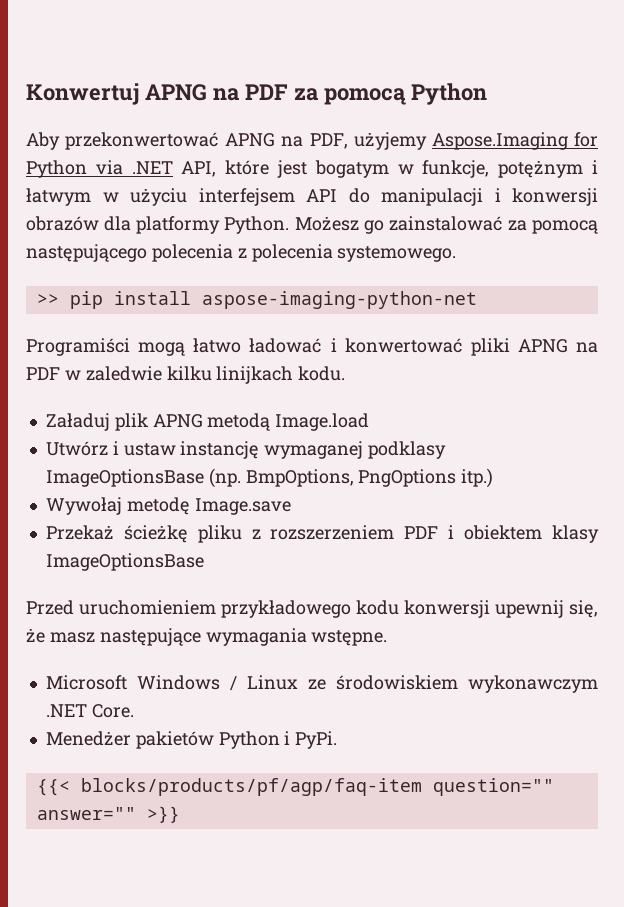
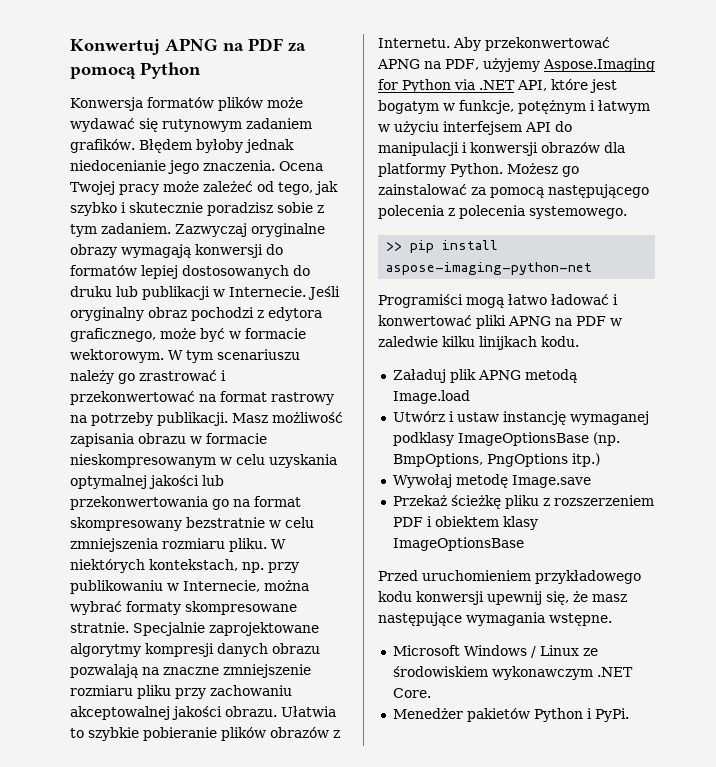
(487, 94) none -> [70,97,303,111] [70,118,312,132] [70,139,294,153] [70,160,323,174] [70,181,338,195] [70,202,324,216] [70,223,325,237] [70,244,283,258] [70,265,310,279] [70,286,340,300] [70,307,322,321] [70,328,306,342] [70,349,300,363] [70,370,226,384] [70,391,334,405] [70,412,343,426] [70,433,267,447] [70,454,337,468] [70,475,224,489] [70,496,301,510] [70,517,314,531] [70,538,286,552] [70,559,299,573] [70,580,309,594] [70,601,297,615] [70,622,319,636] [70,643,320,657] [70,664,311,678] [70,685,292,699] [70,706,336,720] [70,727,340,741] [378,38,450,48] Konwersja formatów plików może wydawać się rutynowym zadaniem grafików. Błędem byłoby jednak niedocenianie jego znaczenia. Ocena Twojej pracy może zależeć od tego, jak szybko i skutecznie poradzisz sobie z tym zadaniem. Zazwyczaj oryginalne obrazy wymagają konwersji do formatów lepiej dostosowanych do druku lub publikacji w Internecie. Jeśli oryginalny obraz pochodzi z edytora graficznego, może być w formacie wektorowym. W tym scenariuszu należy go zrastrować i przekonwertować na format rastrowy na potrzeby publikacji. Masz możliwość zapisania obrazu w formacie nieskompresowanym w celu uzyskania optymalnej jakości lub przekonwertowania go na format skompresowany bezstratnie w celu zmniejszenia rozmiaru pliku. W niektórych kontekstach, np. przy publikowaniu w Internecie, można wybrać formaty skompresowane stratnie. Specjalnie zaprojektowane algorytmy kompresji danych obrazu pozwalają na znaczne zmniejszenie rozmiaru pliku przy zachowaniu akceptowalnej jakości obrazu. Ułatwia to szybkie pobieranie plików obrazów z Internetu.
[36,778,554,796] [36,806,180,823] // {{< blocks/products/pf/agp/faq-item question="" answer="" >}} -> (629, 715) none

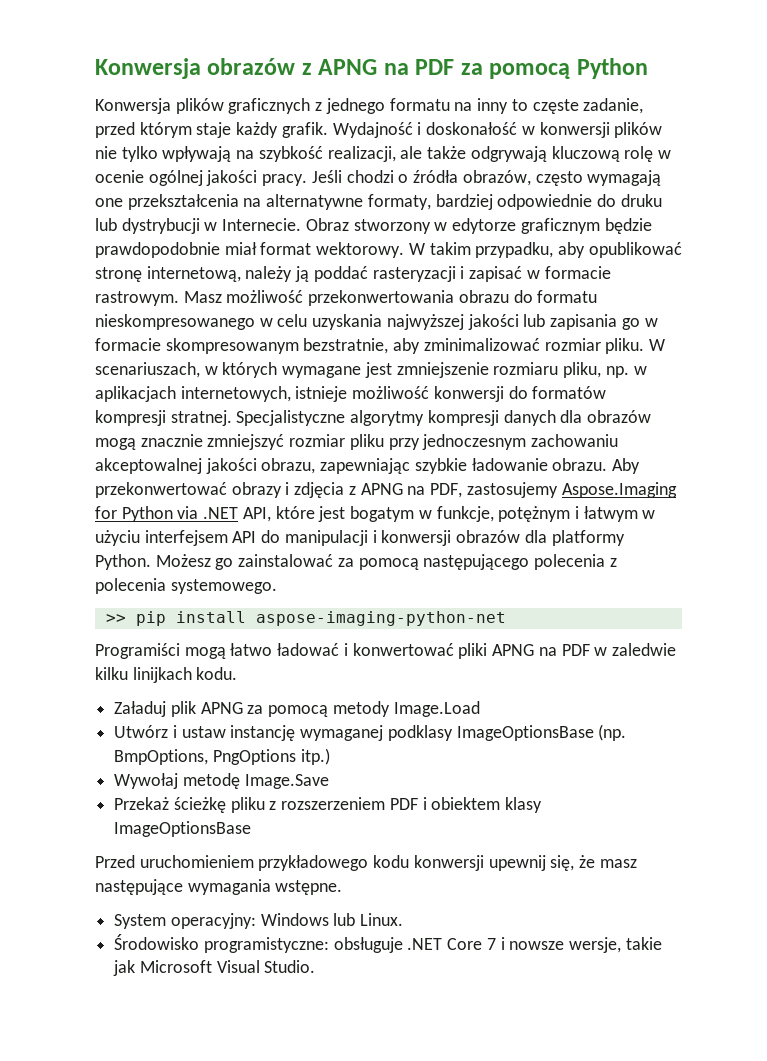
[70,39,160,55] Konwertuj -> [95,58,312,79] Konwersja obrazów z
[147,97,303,111] [70,118,312,132] [70,139,294,153] [70,160,323,174] [70,181,338,195] [70,202,324,216] [70,223,325,237] [70,244,283,258] [70,265,310,279] [70,286,340,300] [70,307,322,321] [70,328,306,342] [70,349,300,363] [70,370,226,384] [70,391,334,405] [70,412,343,426] [70,433,267,447] [70,454,337,468] [70,475,224,489] [70,496,301,510] [70,517,314,531] [70,538,286,552] [70,559,299,573] [70,580,309,594] [70,601,297,615] [70,622,319,636] [70,643,320,657] [70,664,311,678] [70,685,133,696] formatów plików może wydawać się rutynowym zadaniem grafików. Błędem byłoby jednak niedocenianie jego znaczenia. Ocena Twojej pracy może zależeć od tego, jak szybko i skutecznie poradzisz sobie z tym zadaniem. Zazwyczaj oryginalne obrazy wymagają konwersji do formatów lepiej dostosowanych do druku lub publikacji w Internecie. Jeśli oryginalny obraz pochodzi z edytora graficznego, może być w formacie wektorowym. W tym scenariuszu należy go zrastrować i przekonwertować na format rastrowy na potrzeby publikacji. Masz możliwość zapisania obrazu w formacie nieskompresowanym w celu uzyskania optymalnej jakości lub przekonwertowania go na format skompresowany bezstratnie w celu zmniejszenia rozmiaru pliku. W niektórych kontekstach, np. przy publikowaniu w Internecie, można wybrać formaty skompresowane stratnie. Specjalnie zaprojektowane algorytmy kompresji danych obrazu pozwalają na znaczne zmniejszenie rozmiaru -> [175,98,644,114] [95,122,663,138] [95,146,671,162] [95,170,662,186] [95,194,662,210] [95,218,652,234] [95,242,682,258] [95,266,611,282] [95,290,598,306] [95,314,658,330] [95,338,666,354] [95,362,647,378] [95,386,607,402] [95,410,652,426] [95,434,346,450] plików graficznych z jednego formatu na inny to częste zadanie, przed którym staje każdy grafik. Wydajność i doskonałość w konwersji plików nie tylko wpływają na szybkość realizacji, ale także odgrywają kluczową rolę w ocenie ogólnej jakości pracy. Jeśli chodzi o źródła obrazów, często wymagają one przekształcenia na alternatywne formaty, bardziej odpowiednie do druku lub dystrybucji w Internecie. Obraz stworzony w edytorze graficznym będzie prawdopodobnie miał format wektorowy. W takim przypadku, aby opublikować stronę internetową, należy ją poddać rasteryzacji i zapisać w formacie rastrowym. Masz możliwość przekonwertowania obrazu do formatu nieskompresowanego w celu uzyskania najwyższej jakości lub zapisania go w formacie skompresowanym bezstratnie, aby zminimalizować rozmiar pliku. W scenariuszach, w których wymagane jest zmniejszenie rozmiaru pliku, np. w aplikacjach internetowych, istnieje możliwość konwersji do formatów kompresji stratnej. Specjalistyczne algorytmy kompresji danych dla obrazów mogą znacznie zmniejszyć rozmiar
(206, 693) none -> [422,434,527,450] jednoczesnym
[225,706,336,717] [70,727,340,741] [378,37,610,51] obrazu. Ułatwia to szybkie pobieranie plików obrazów z Internetu. Aby przekonwertować -> [261,458,641,474] [95,482,356,498] obrazu, zapewniając szybkie ładowanie obrazu. Aby przekonwertować obrazy i zdjęcia z
[482,58,540,72] użyjemy -> [466,482,558,498] zastosujemy
[524,369,577,383] [392,390,470,404] metodą Image.load -> [247,701,480,717] za pomocą metody Image.Load
[511,475,591,488] Image.save -> [244,774,329,789] Image.Save
[392,645,598,658] [392,666,633,680] [392,688,431,698] [392,708,629,722] Microsoft Windows / Linux ze środowiskiem wykonawczym .NET Core. // Menedżer pakietów Python i PyPi. -> [114,913,404,929] [114,934,662,953] [113,960,316,976] System operacyjny: Windows lub Linux. // Środowisko programistyczne: obsługuje .NET Core 7 i nowsze wersje, takie jak Microsoft Visual Studio.

